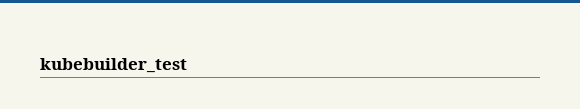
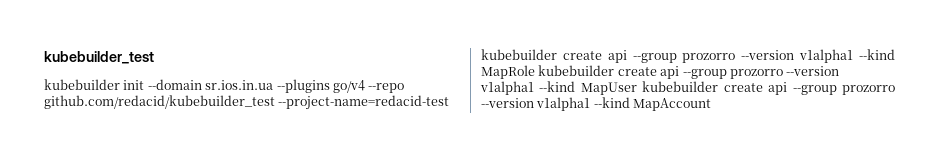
(187, 65) none -> [44,79,405,93] [44,95,450,110] [481,49,895,63] [481,65,840,79] [480,81,895,95] [481,97,712,111] // kubebuilder init --domain sr.ios.in.ua --plugins go/v4 --repo github.com/redacid/kubebuilder_test --project-name=redacid-test kubebuilder create api --group prozorro --version v1alpha1 --kind MapRole kubebuilder create api --group prozorro --version v1alpha1 --kind MapUser kubebuilder create api --group prozorro --version v1alpha1 --kind MapAccount

